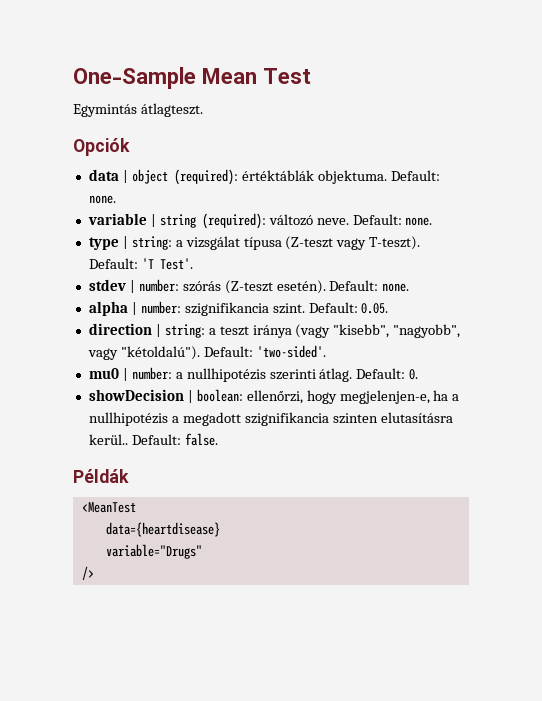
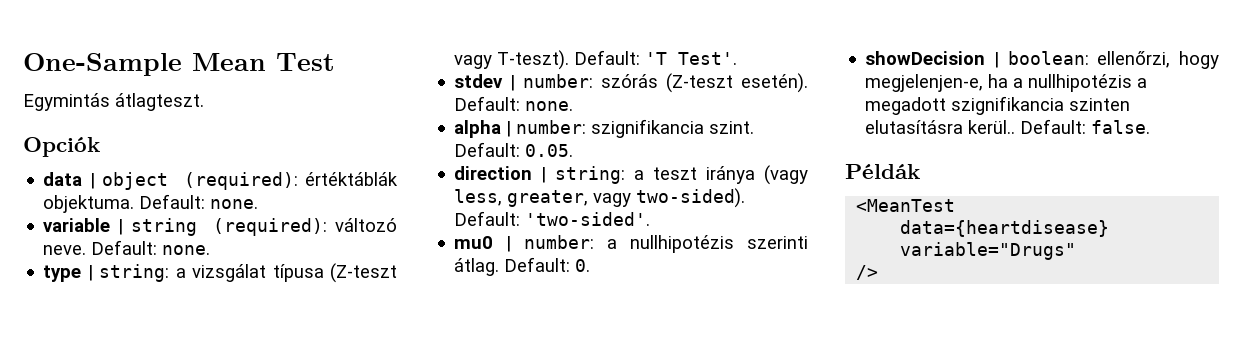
[333,324,461,338] [87,346,200,360] "kisebb", "nagyobb", vagy "kétoldalú"). -> [454,188,746,208] less, greater, vagy two-sided).

